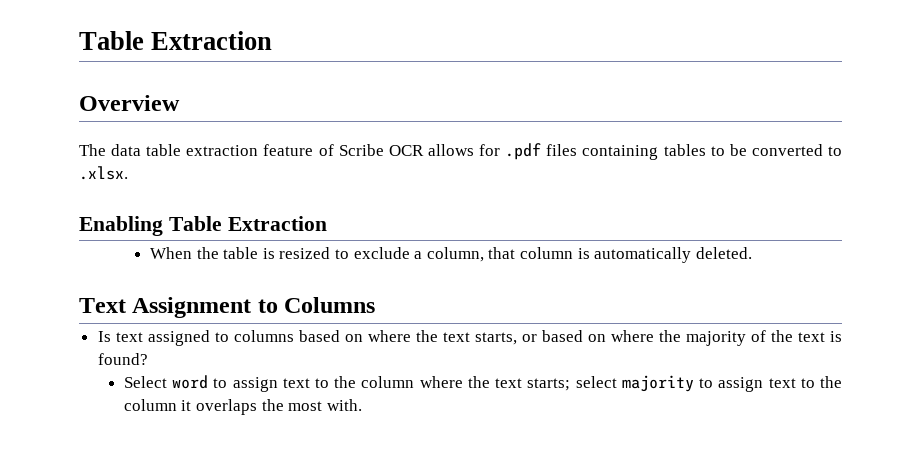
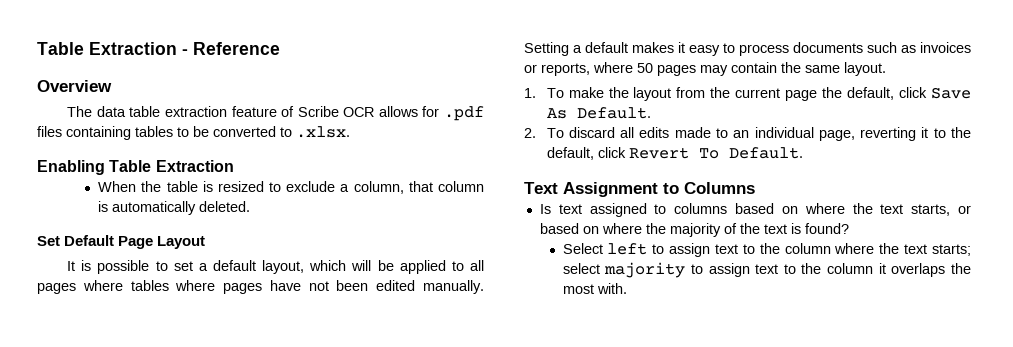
[79,31,273,50] Table Extraction -> [37,42,280,55] Table Extraction - Reference
(752, 253) none -> [37,235,206,249] [67,260,484,274] [37,280,484,294] [524,42,971,56] [524,62,886,76] [524,87,971,101] [546,107,651,119] [524,127,971,141] [546,147,803,160] // Set Default Page Layout // It is possible to set a default layout, which will be applied to all pages where tables where pages have not been edited manually. Setting a default makes it easy to process documents such as invoices or reports, where 50 pages may contain the same layout. // 1. To make the layout from the current page the default, click Save As Default. // 2. To discard all edits made to an individual page, reverting it to the default, click Revert To Default.
[172,375,209,389] word -> [607,243,648,255] left

